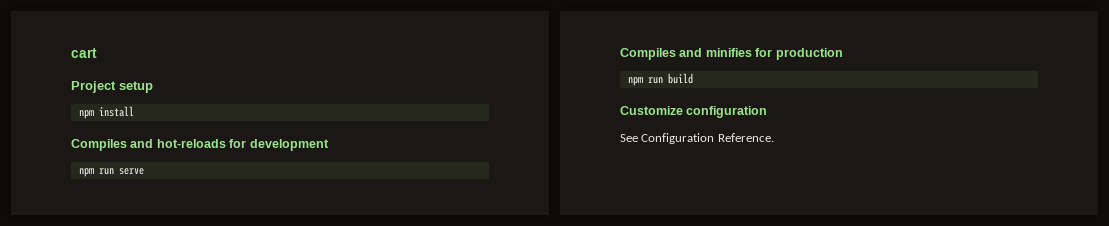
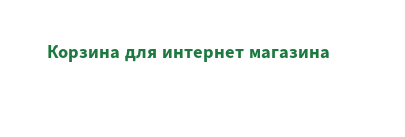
[71,48,97,58] [71,81,153,93] [78,106,134,119] [71,139,329,151] [78,168,144,177] [620,48,843,60] [627,73,693,86] [620,106,768,118] [620,133,774,144] cart // Project setup // npm install // Compiles and hot-reloads for development // npm run serve // Compiles and minifies for production // npm run build // Customize configuration // See Configuration Reference. -> [47,45,330,62] Корзина для интернет магазина

